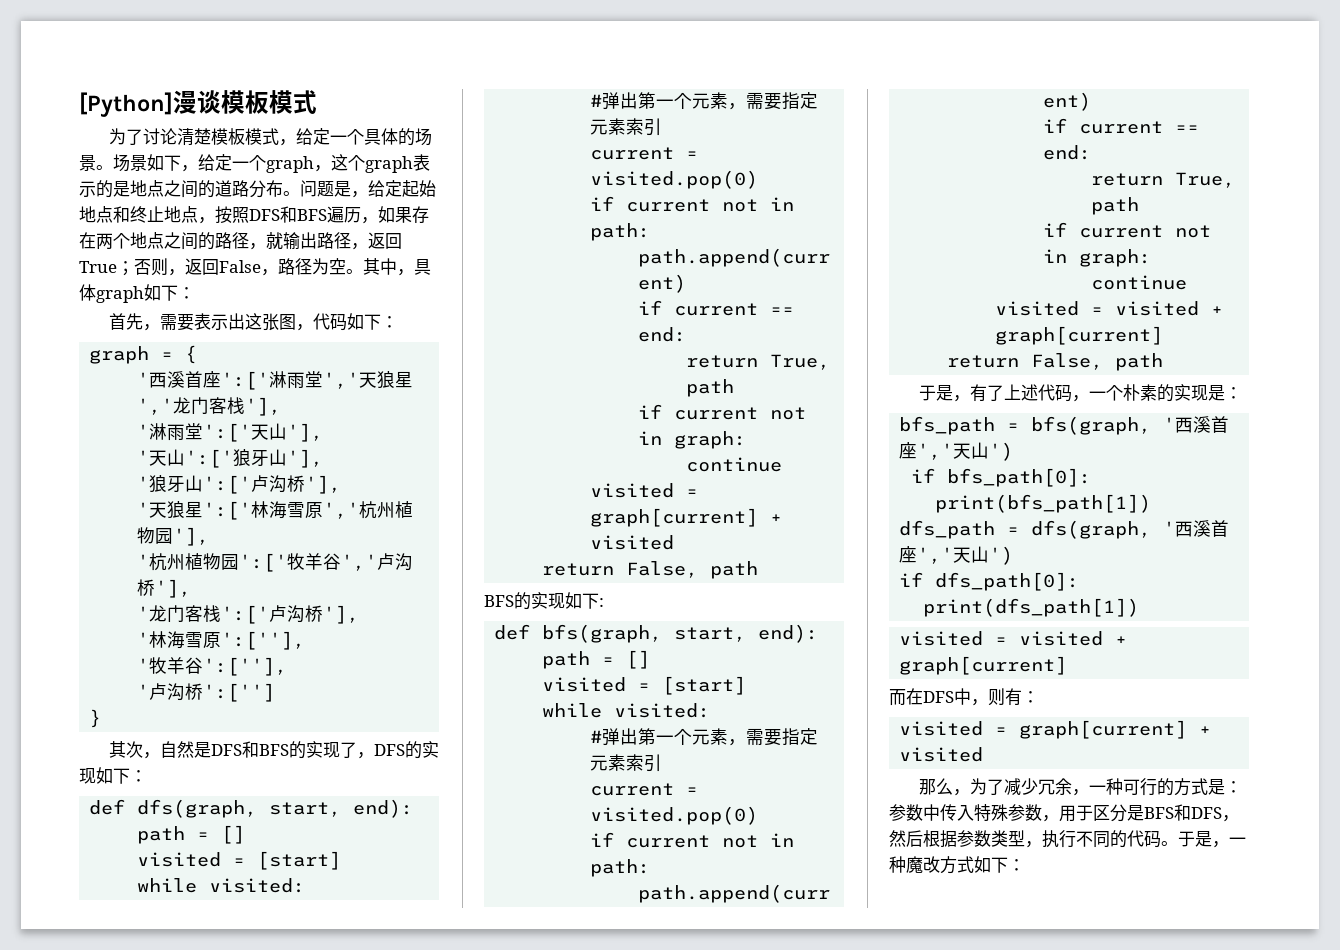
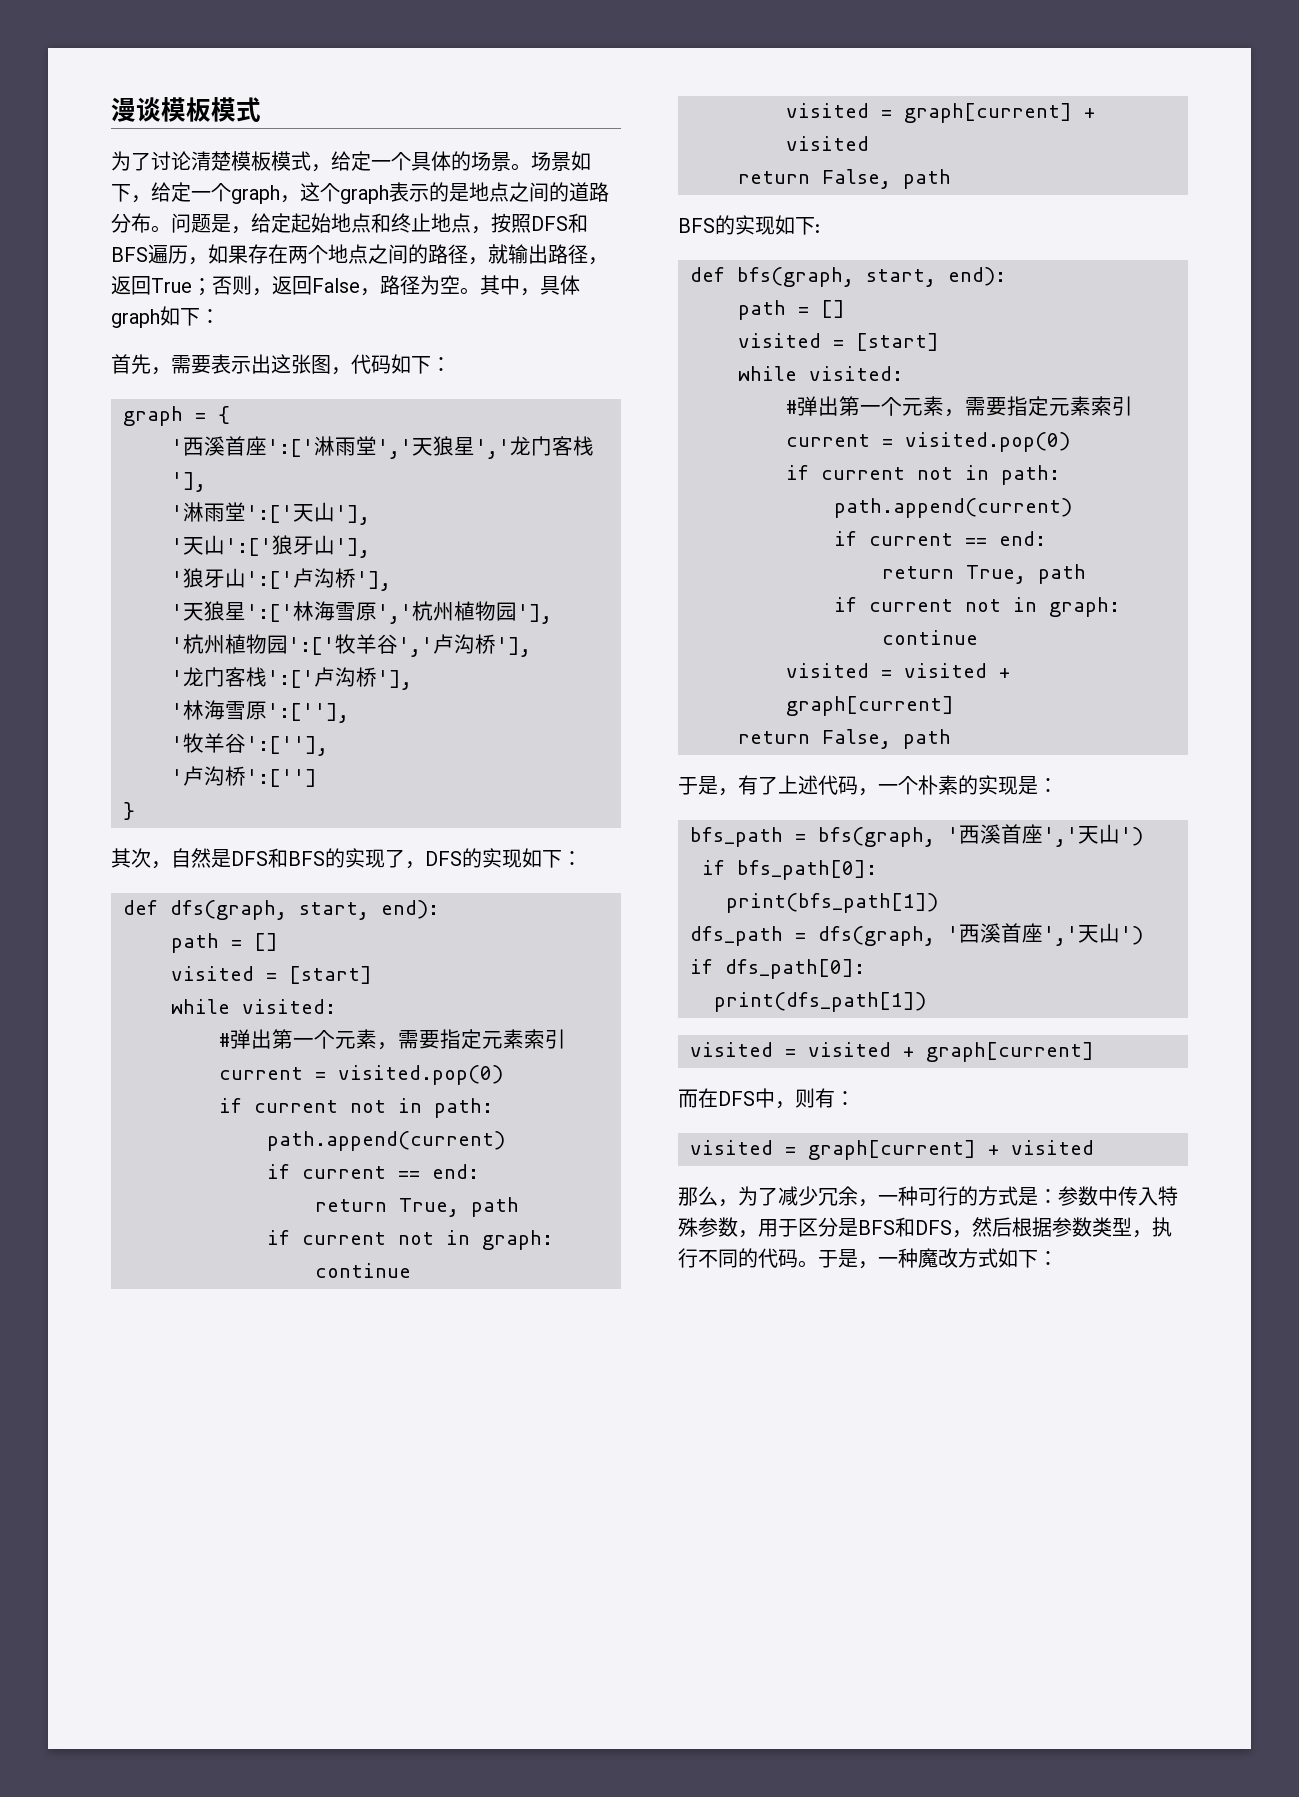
[79,92,173,117] [Python] -> (111, 109) none

